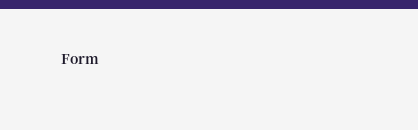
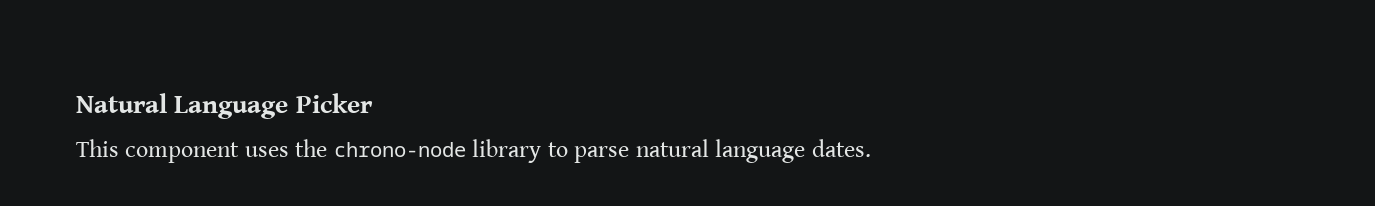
[61,54,99,64] Form -> [76,93,373,119] [76,139,871,163] Natural Language Picker // This component uses the chrono-node library to parse natural language dates.

